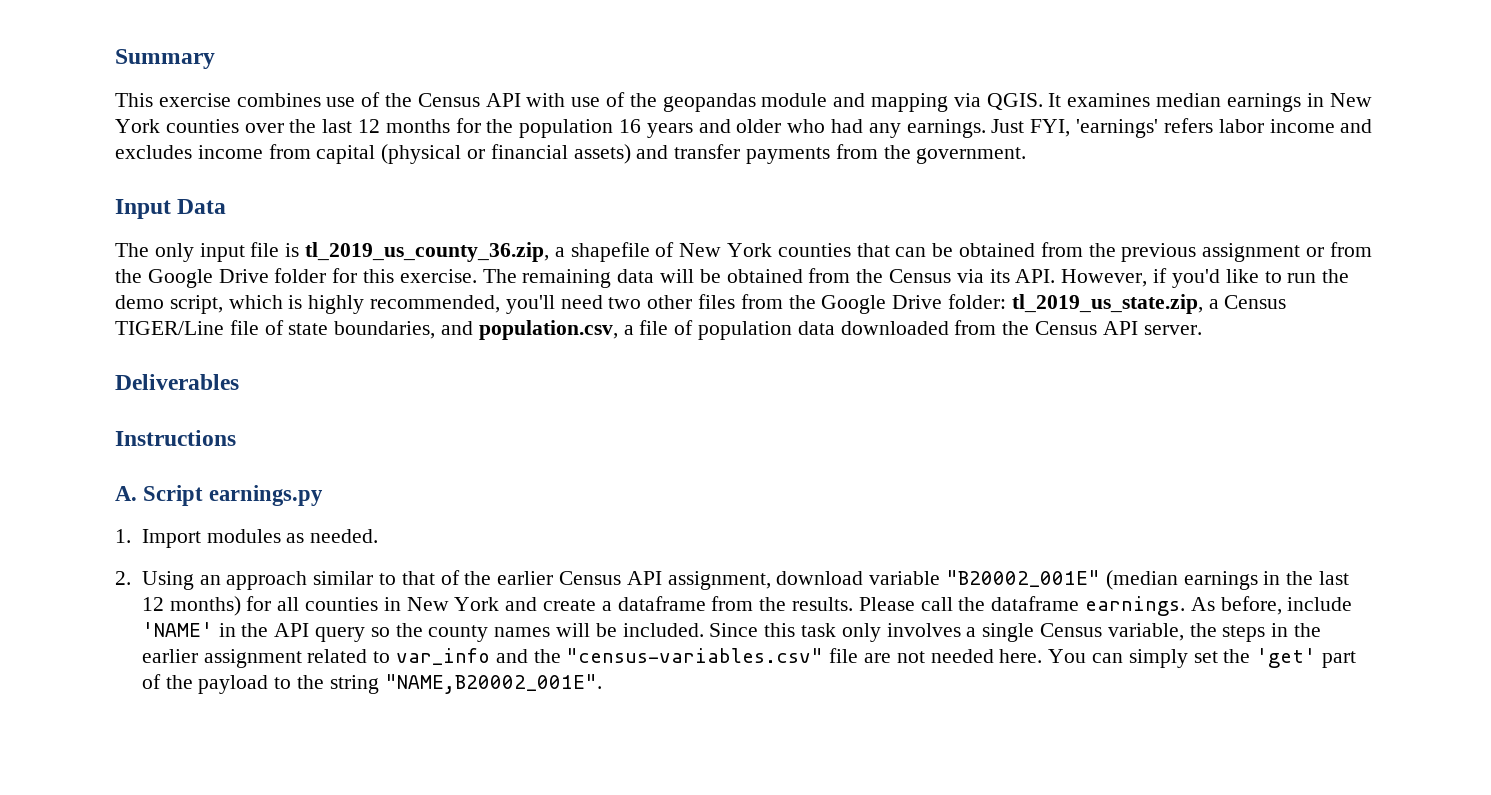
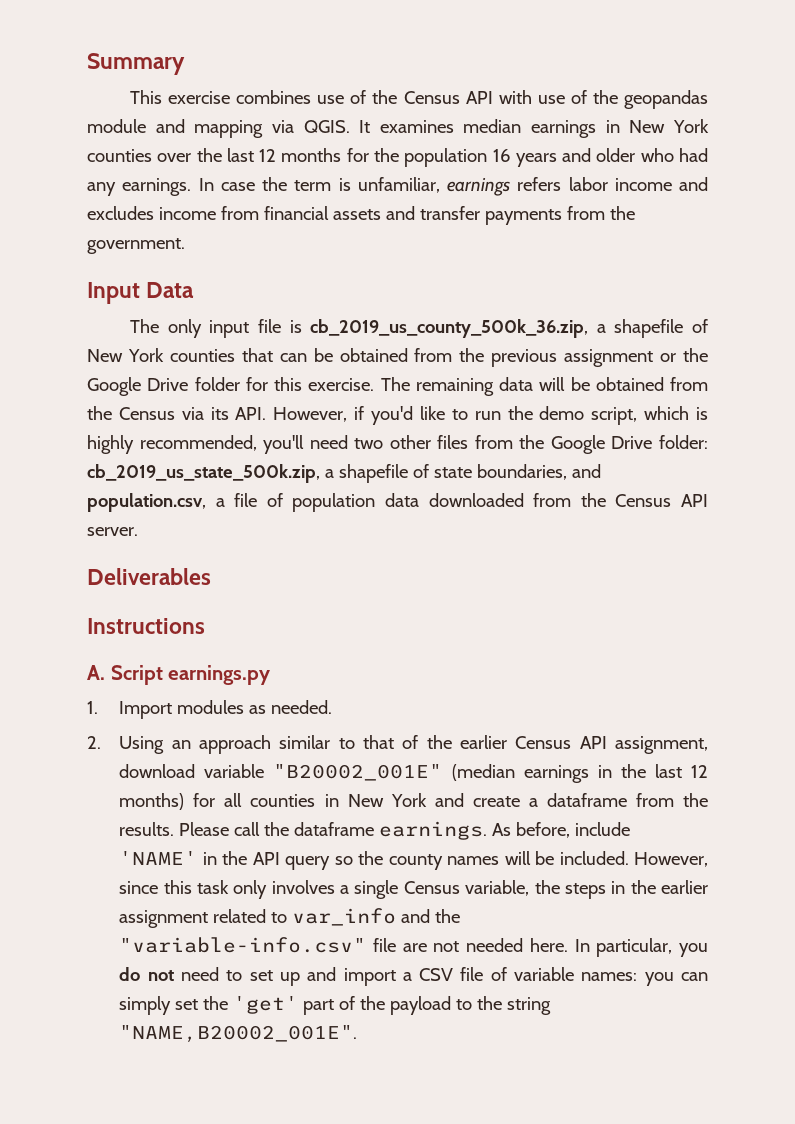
[991,119,1159,138] Just FYI, 'earnings' -> [198,177,510,196] In case the term is unfamiliar, earnings
[316,144,631,164] capital (physical or financial assets) -> [263,206,381,220] financial assets
[305,242,550,262] tl_2019_us_county_36.zip, -> [310,319,589,338] cb_2019_us_county_500k_36.zip,
[1329,242,1372,257] from -> (677, 357) none
[1011,294,1287,314] [115,320,259,335] tl_2019_us_state.zip, a Census TIGER/Line file -> [87,464,408,483] cb_2019_us_state_500k.zip, a shapefile
[709,623,759,637] Since -> [633,852,708,867] [119,881,159,894] However, since
[566,648,824,663] "census-variables.csv" -> [119,937,367,953] "variable-info.csv"
[1048,649,1087,663] You -> [574,938,708,957] [119,967,674,986] In particular, you do not need to set up and import a CSV file of variable names: you

